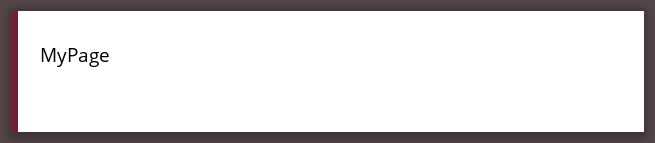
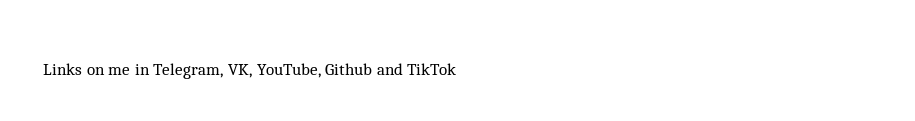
[40,48,110,67] MyPage -> [43,63,457,79] Links on me in Telegram, VK, YouTube, Github and TikTok

